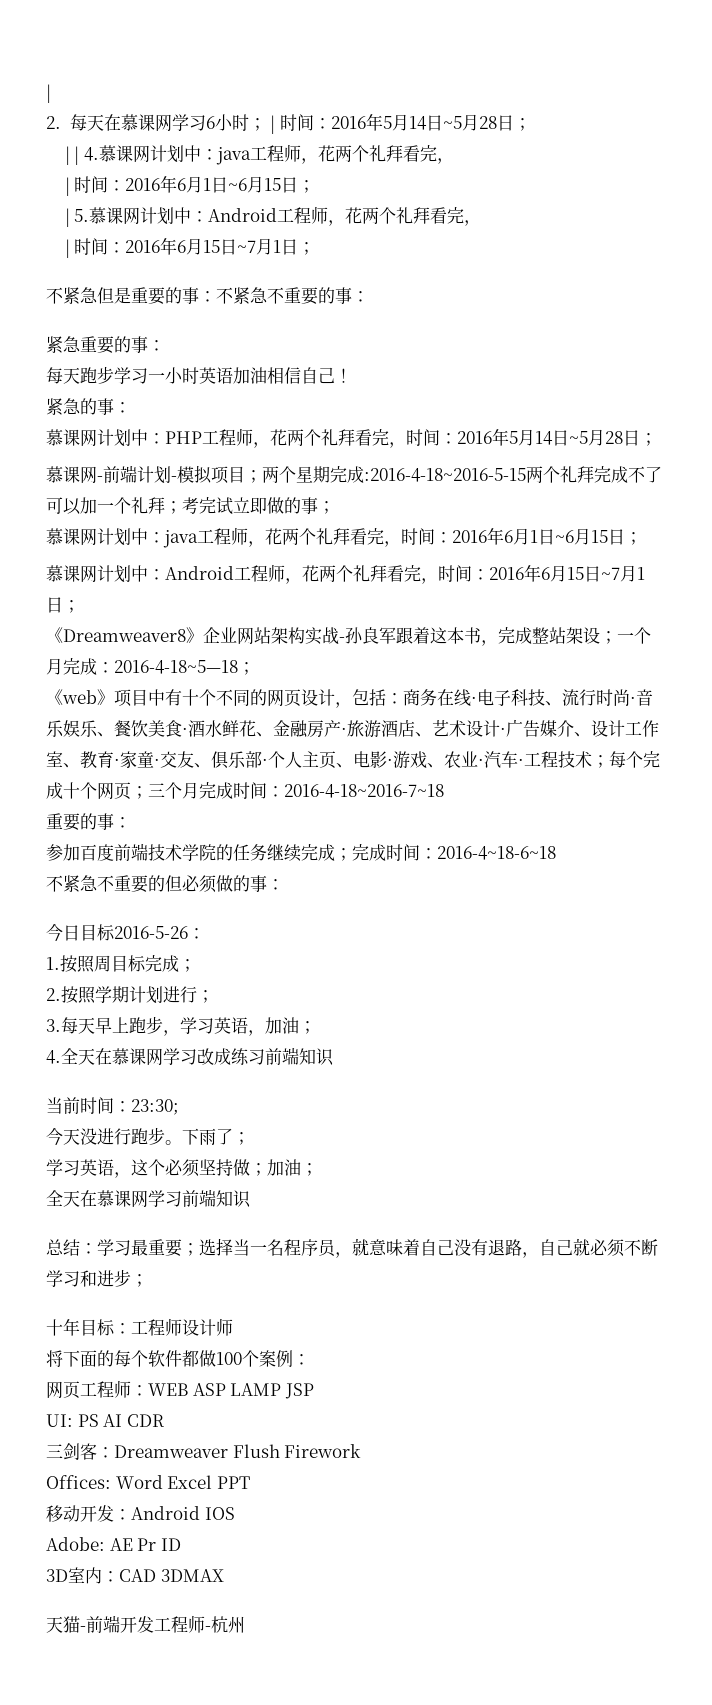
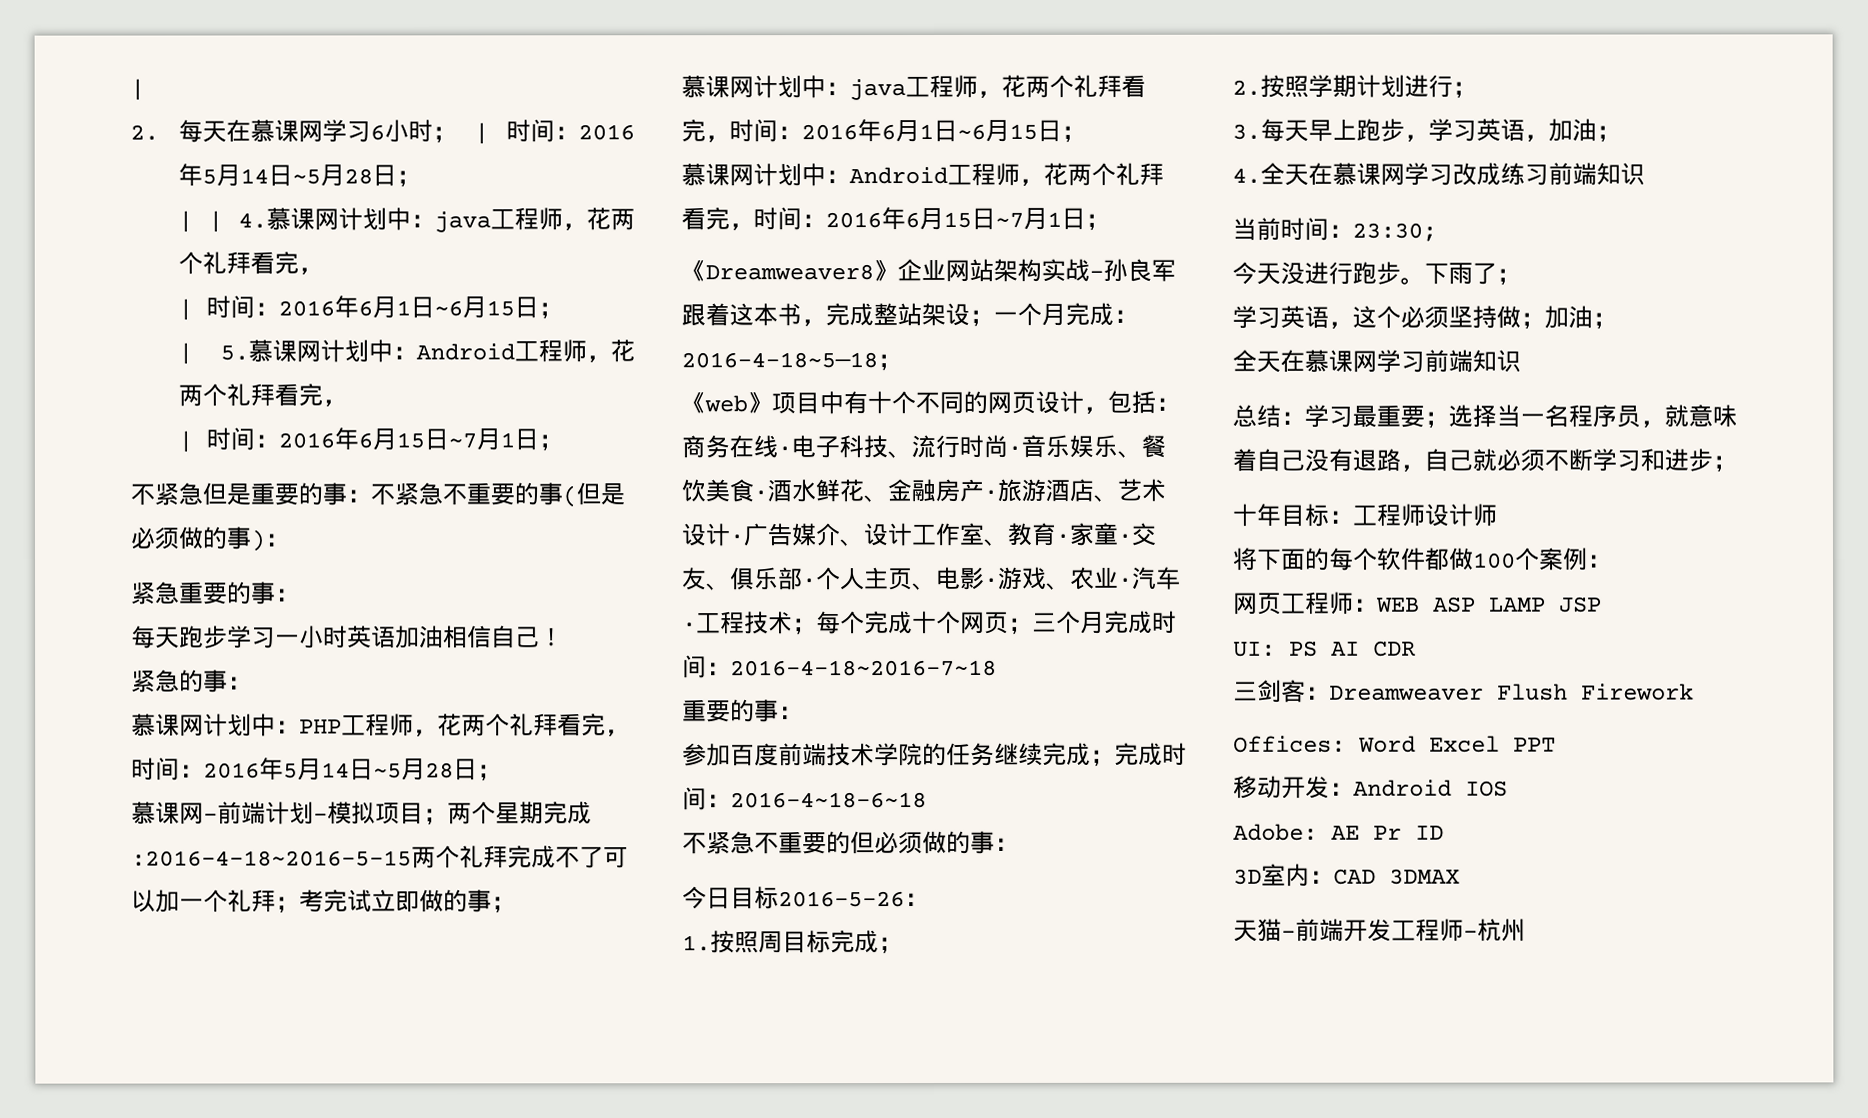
(352, 295) none -> [562,482,625,508] [130,526,265,552] (但是必须做的事)

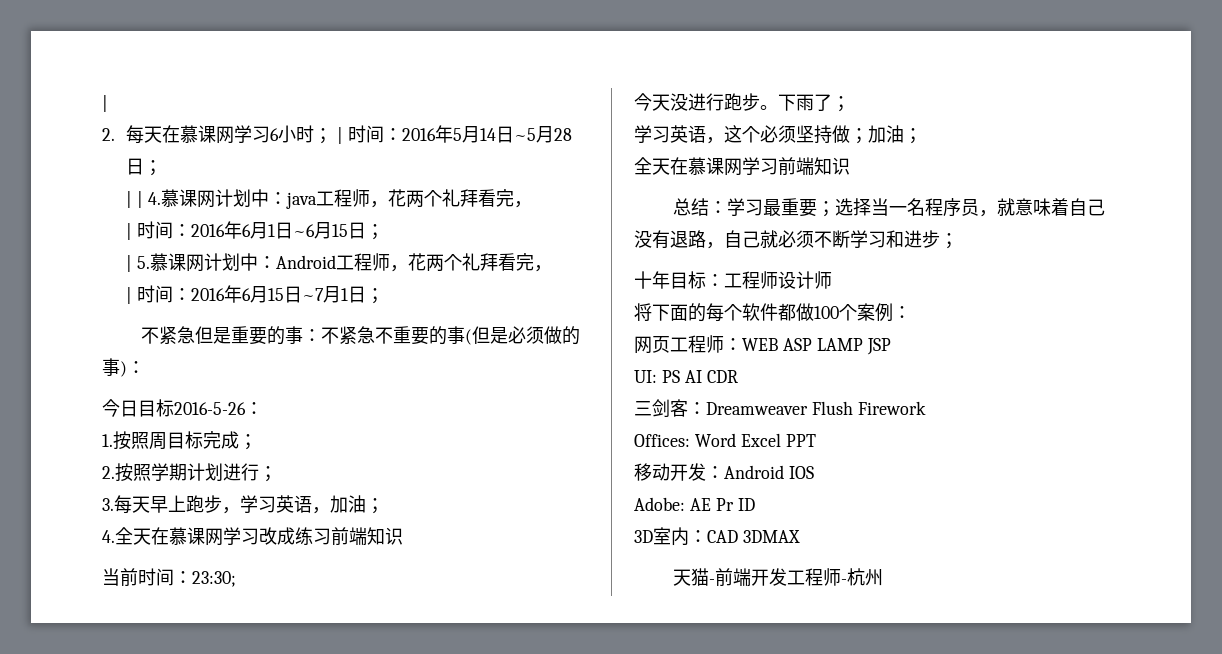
[131,581,300,605] [131,625,564,649] [131,669,252,693] [131,713,630,737] [131,757,502,782] [131,801,592,826] [131,845,628,869] [131,889,516,914] [681,74,1146,101] [681,119,1086,143] [681,162,1164,187] [681,207,1110,231] [681,258,1176,282] [681,302,1138,327] [681,352,902,372] [681,390,1180,415] [681,434,1166,459] [681,478,1166,503] [681,522,1156,547] [682,566,1181,591] [682,610,1177,636] [682,655,997,679] [682,699,803,723] [682,742,1187,767] [682,787,927,811] [682,830,1019,855] // 紧急重要的事： // 每天跑步学习一小时英语加油相信自己！ // 紧急的事： // 慕课网计划中：PHP工程师，花两个礼拜看完，时间：2016年5月14日~5月28日； // 慕课网-前端计划-模拟项目；两个星期完成:2016-4-18~2016-5-15两个礼拜完成不了可以加一个礼拜；考完试立即做的事； // 慕课网计划中：java工程师，花两个礼拜看完，时间：2016年6月1日~6月15日； // 慕课网计划中：Android工程师，花两个礼拜看完，时间：2016年6月15日~7月1日； // 《Dreamweaver8》企业网站架构实战-孙良军跟着这本书，完成整站架设；一个月完成：2016-4-18~5—18； // 《web》项目中有十个不同的网页设计，包括：商务在线·电子科技、流行时尚·音乐娱乐、餐饮美食·酒水鲜花、金融房产·旅游酒店、艺术设计·广告媒介、设计工作室、教育·家童·交友、俱乐部·个人主页、电影·游戏、农业·汽车·工程技术；每个完成十个网页；三个月完成时间：2016-4-18~2016-7~18 // 重要的事： // 参加百度前端技术学院的任务继续完成；完成时间：2016-4~18-6~18 // 不紧急不重要的但必须做的事： -> (145, 367) none

